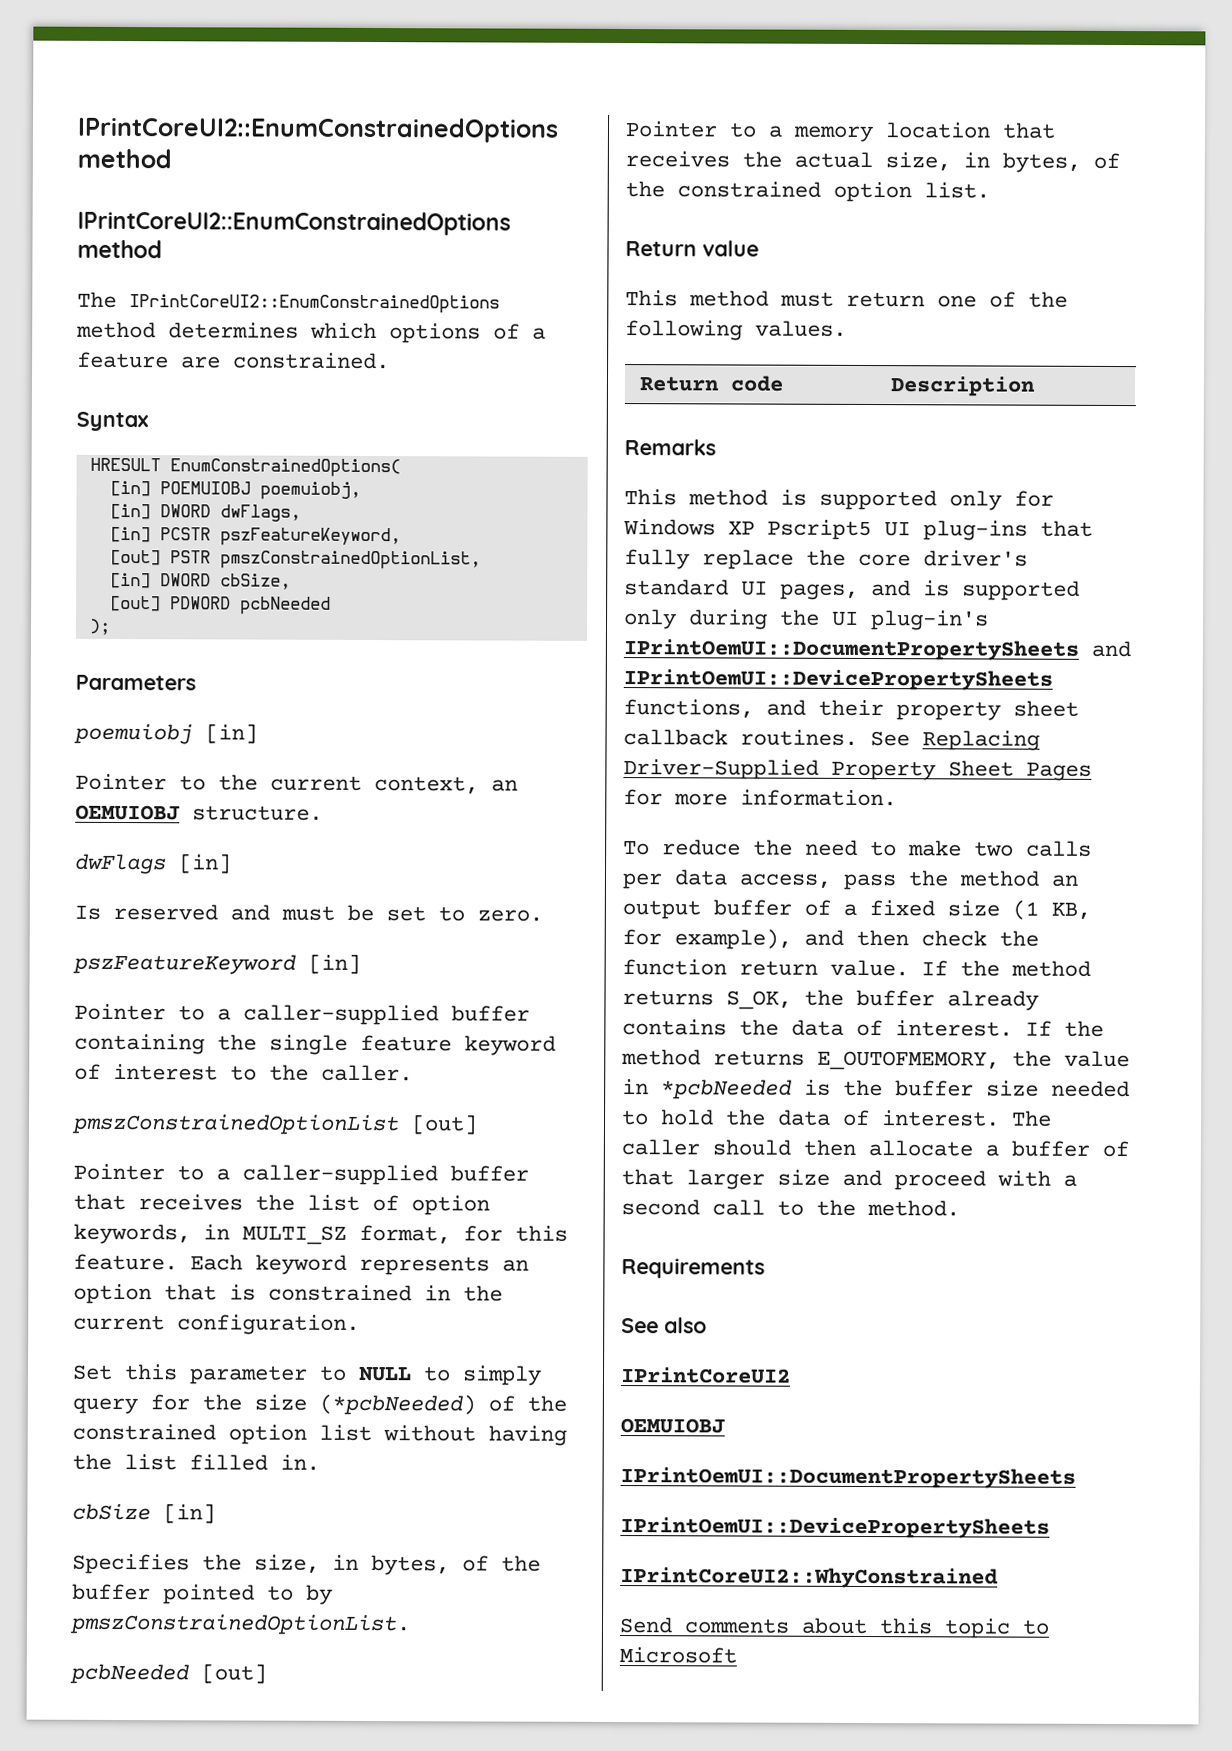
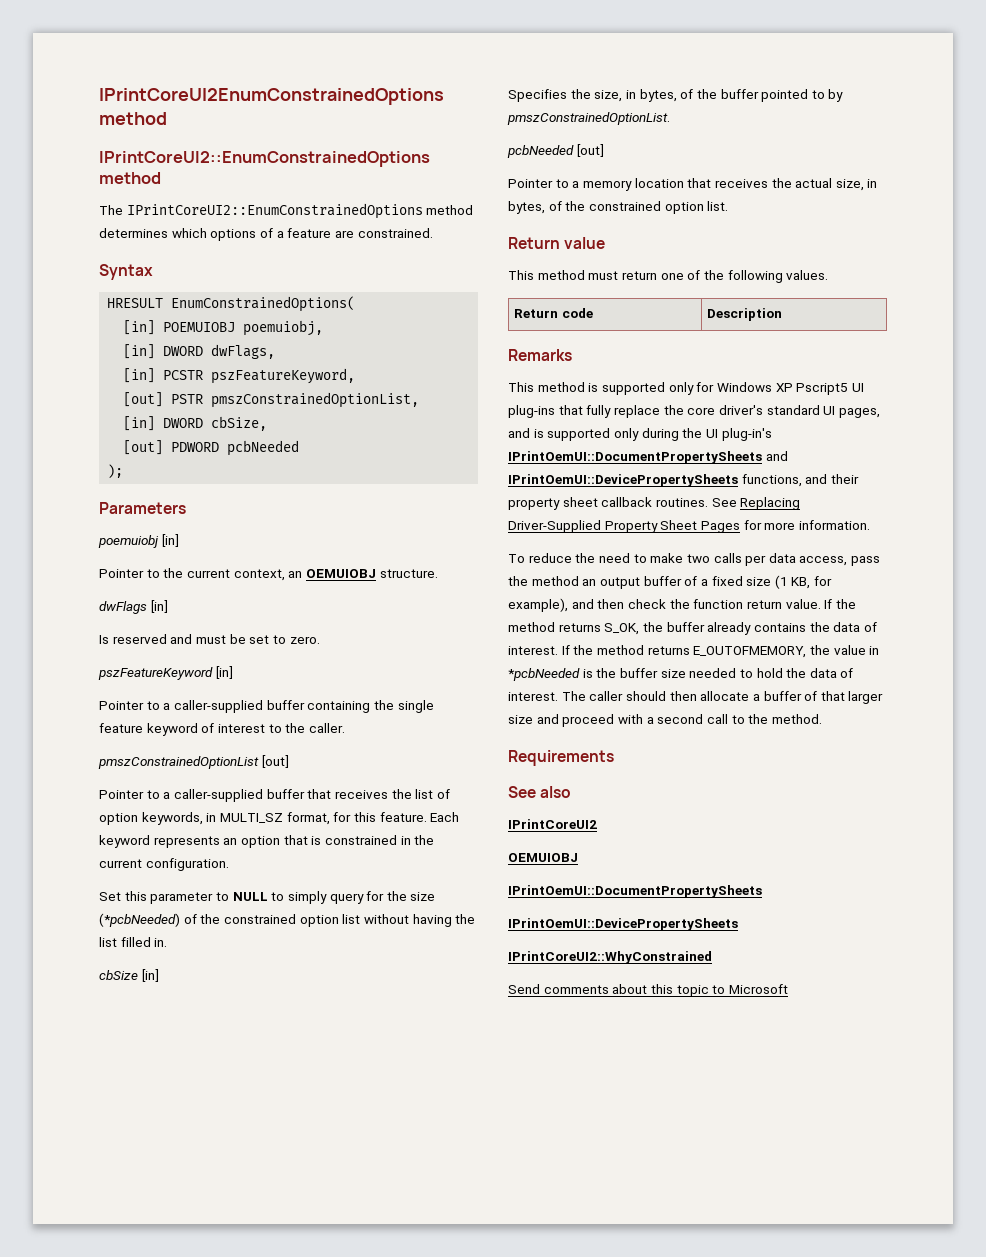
[77,116,559,143] IPrintCoreUI2::EnumConstrainedOptions -> [99,88,444,105] IPrintCoreUI2EnumConstrainedOptions

